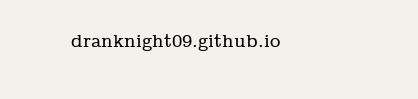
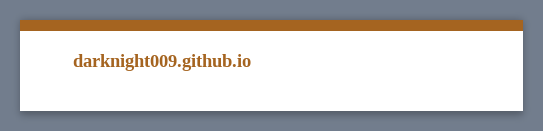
[71,34,280,51] dranknight09.github.io -> [73,54,251,71] darknight009.github.io

